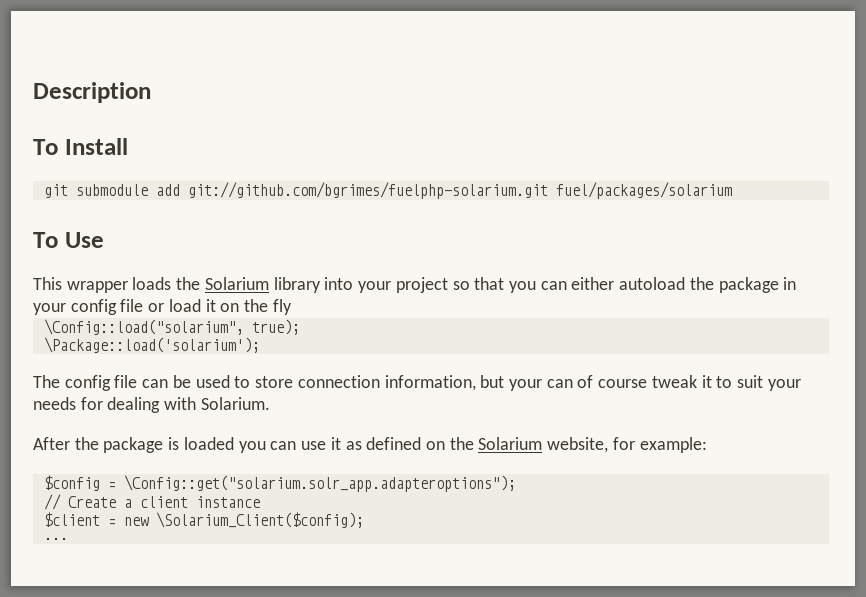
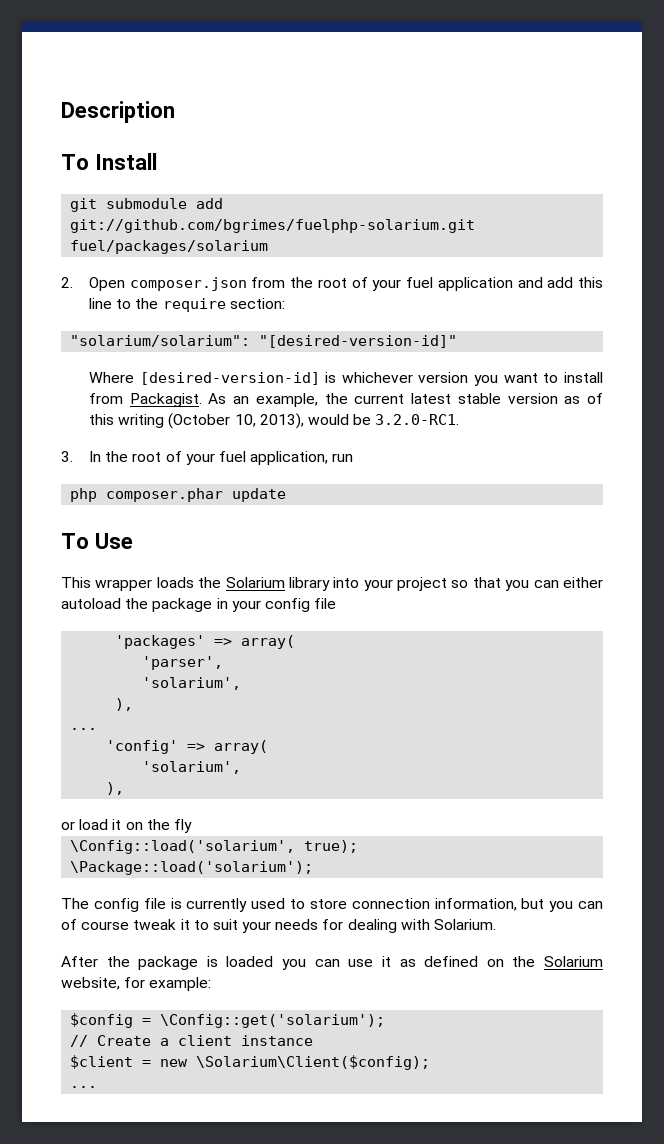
(732, 190) none -> [61,277,603,291] [88,298,285,312] [70,335,458,348] [88,372,603,386] [88,393,603,407] [88,413,460,429] [61,451,354,465] [70,488,287,502] // 2. Open composer.json from the root of your fuel application and add this line to the require section: // "solarium/solarium": "[desired-version-id]" // Where [desired-version-id] is whichever version you want to install from Packagist. As an example, the current latest stable version as of this writing (October 10, 2013), would be 3.2.0-RC1. // 3. In the root of your fuel application, run // php composer.phar update
(144, 305) none -> [115,635,296,649] [142,656,224,670] [142,677,242,690] [115,698,134,711] [70,728,98,730] [106,740,269,754] [142,761,242,774] [106,782,125,795] // 'packages' => array( // 'parser', // 'solarium', // ), // ... // 'config' => array( // 'solarium', // ), //
[43,319,244,335] \Config::load("solarium", -> [70,840,296,854] \Config::load('solarium',
[142,375,191,388] can be -> [170,898,248,912] is currently
[508,379,542,391] your -> [549,901,574,912] you
[123,475,516,492] \Config::get("solarium.solr_app.adapteroptions"); -> [160,1014,386,1028] \Config::get('solarium');
[155,512,364,528] \Solarium_Client($config); -> [196,1055,431,1070] \Solarium\Client($config);

